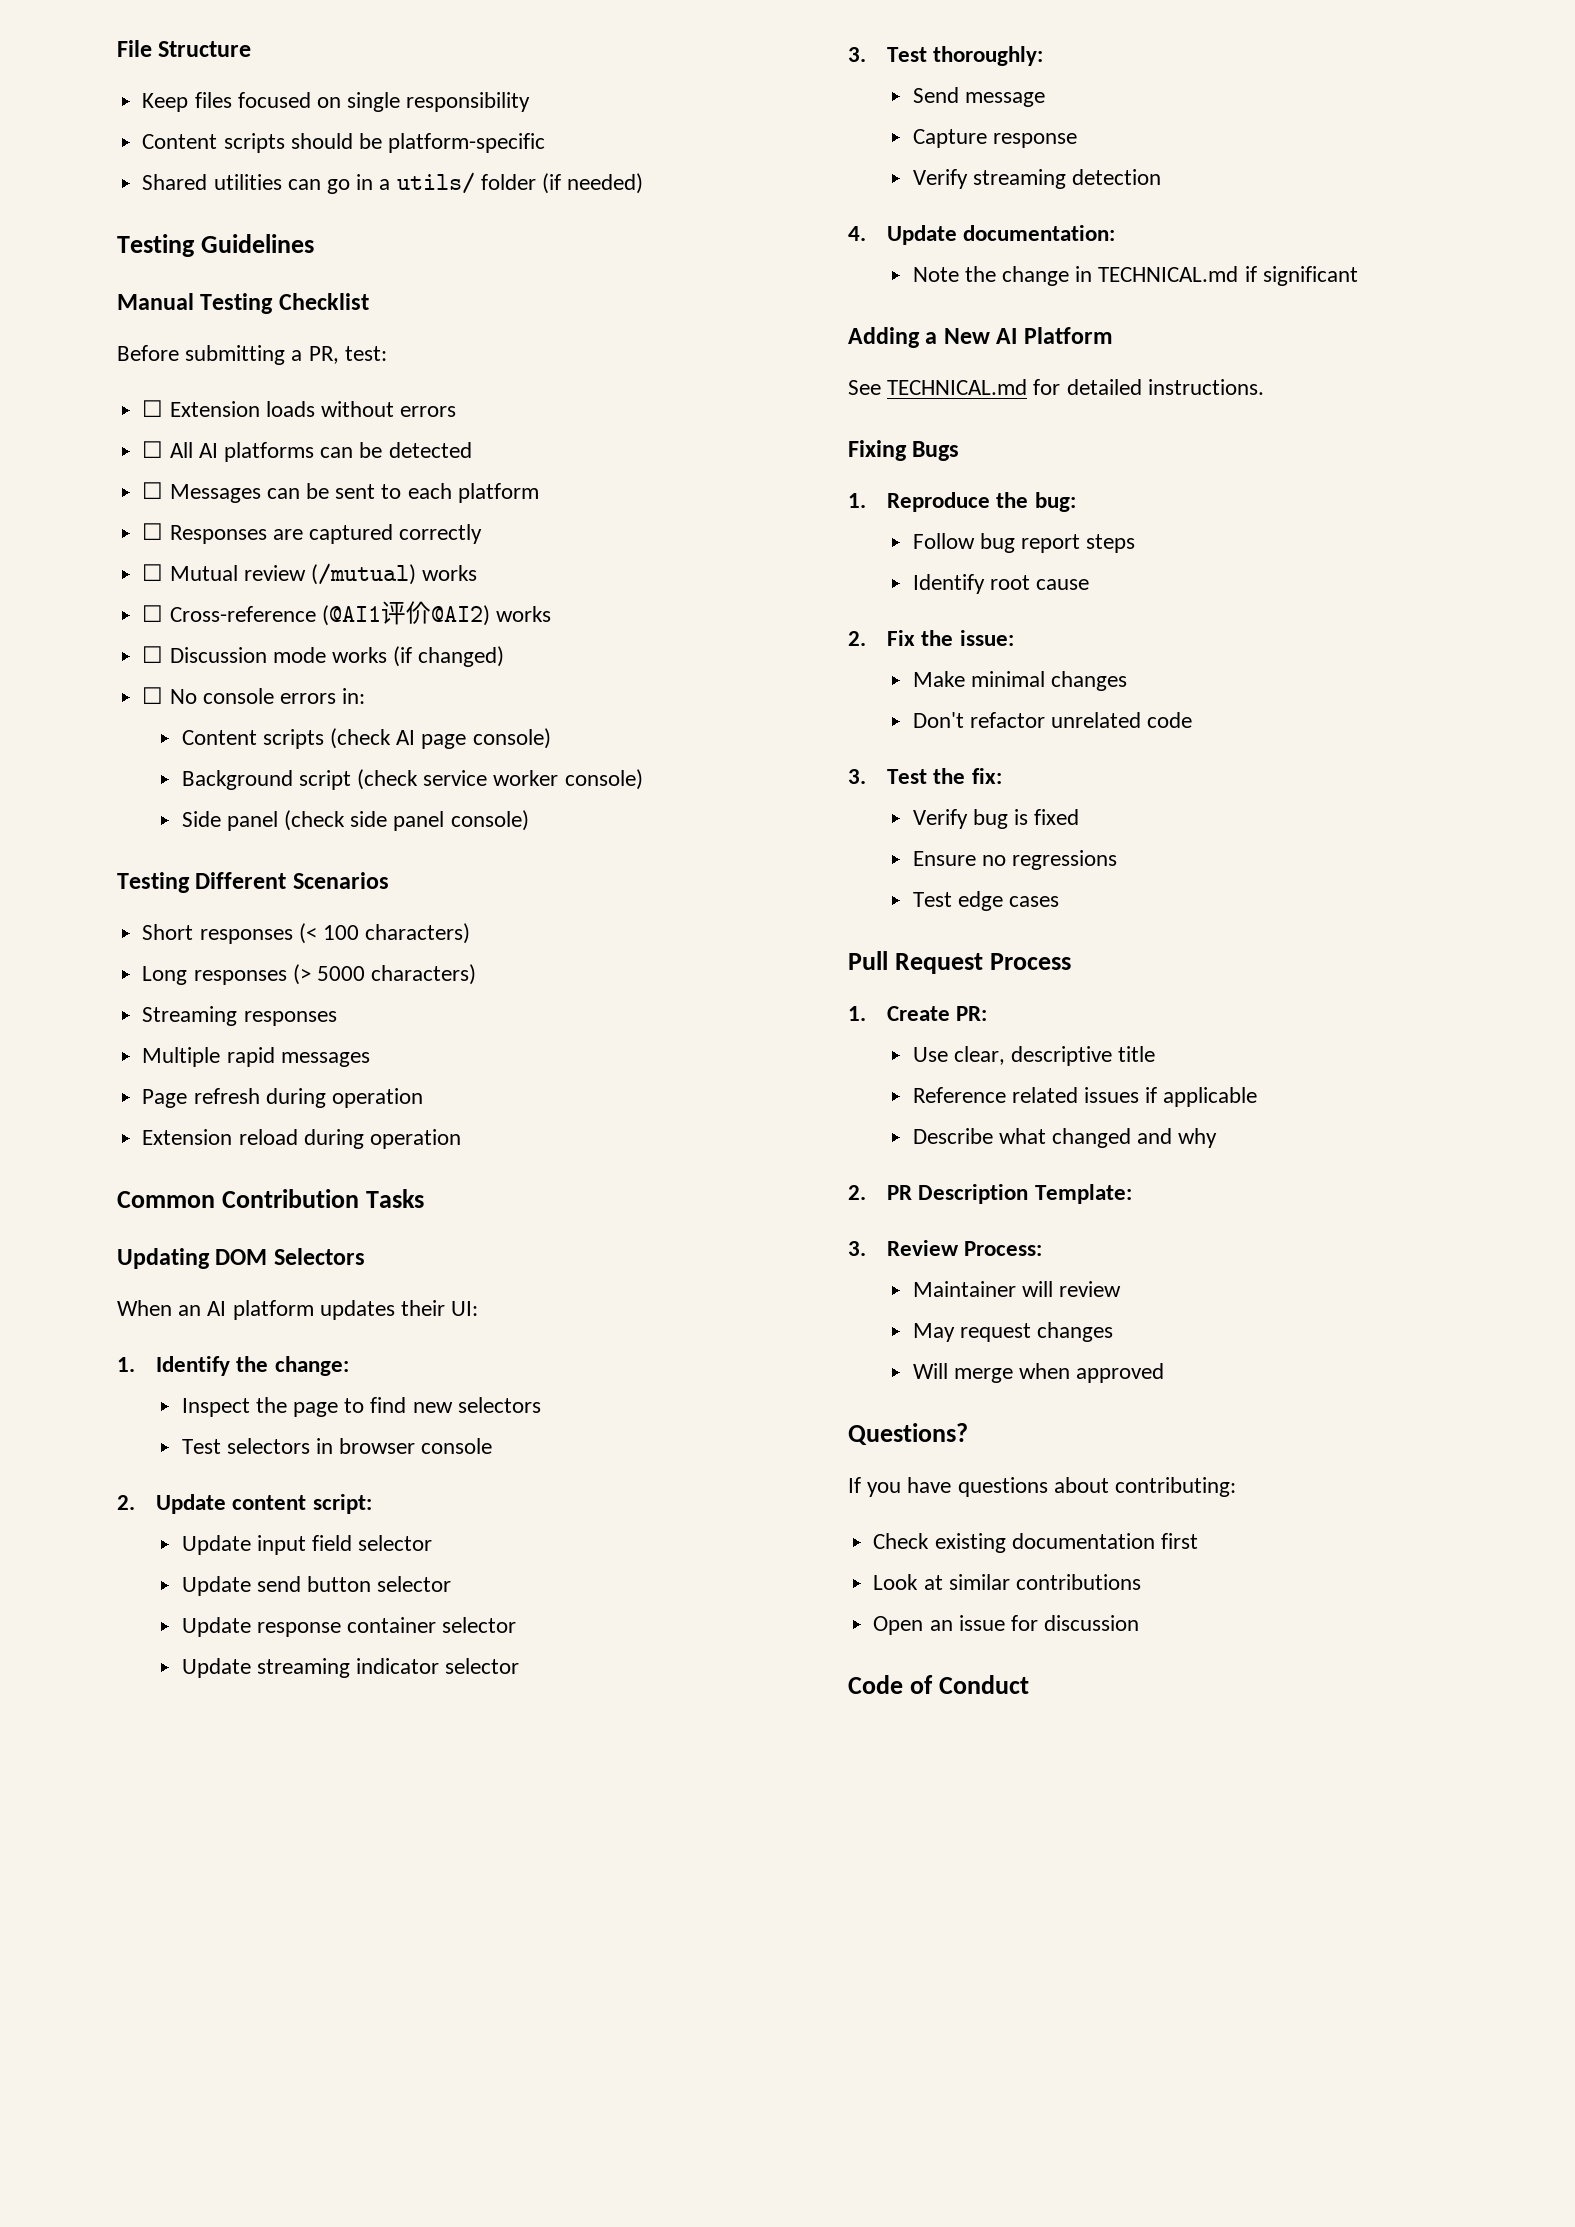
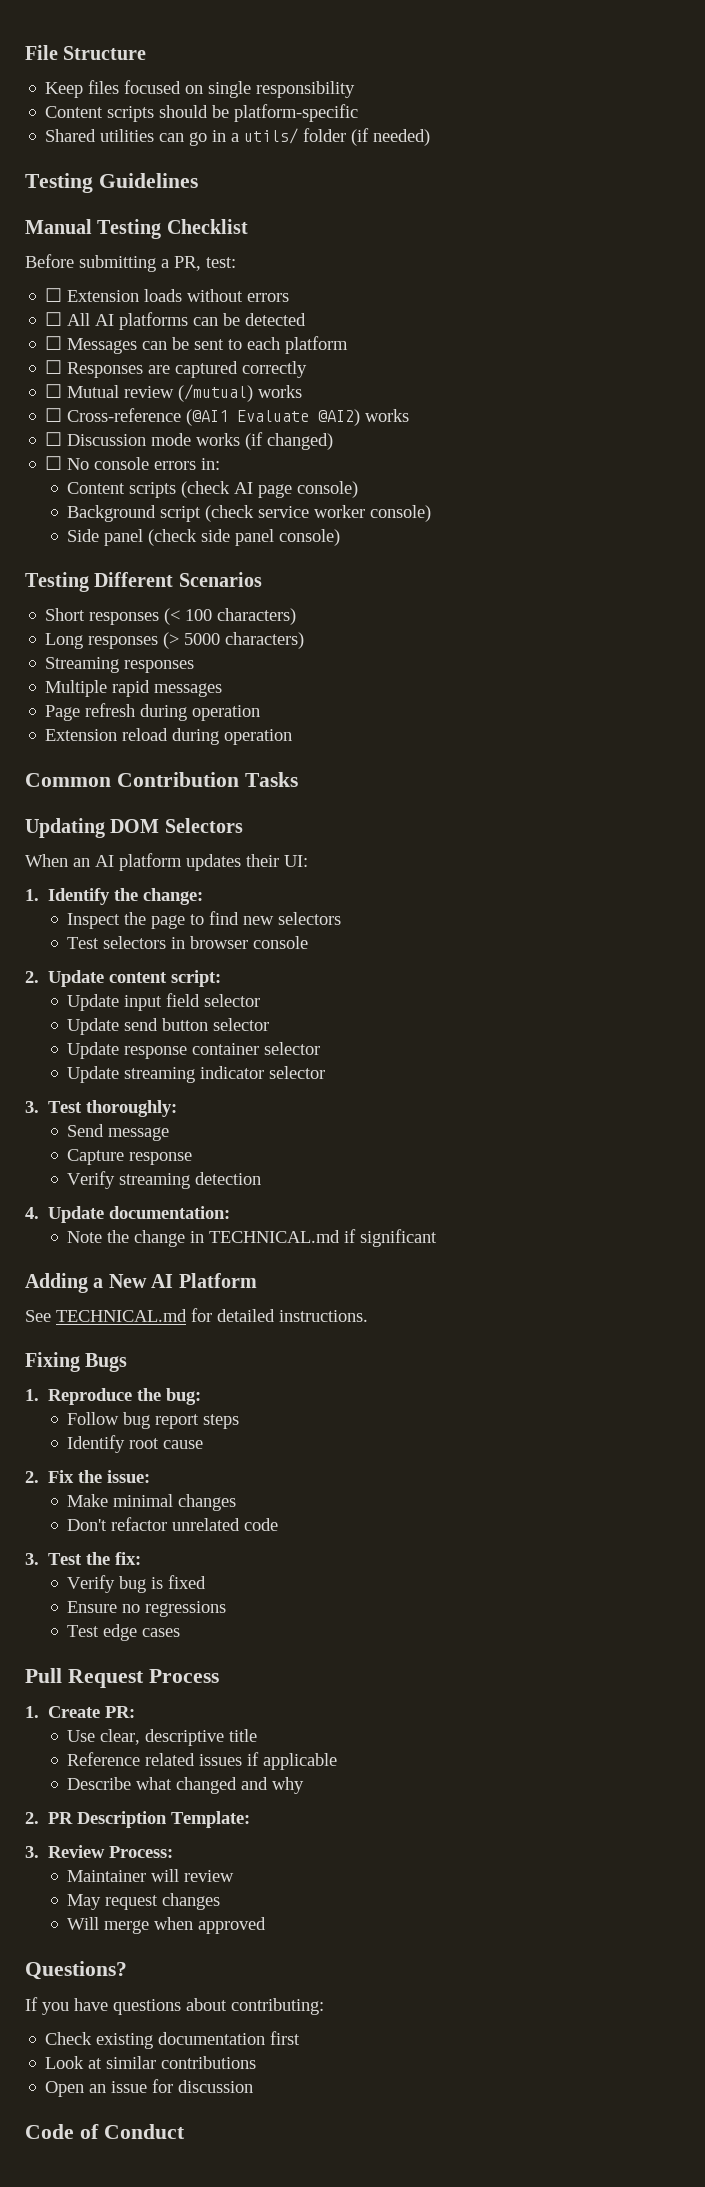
[380,601,431,625] 评价 -> [237,410,310,422] Evaluate

